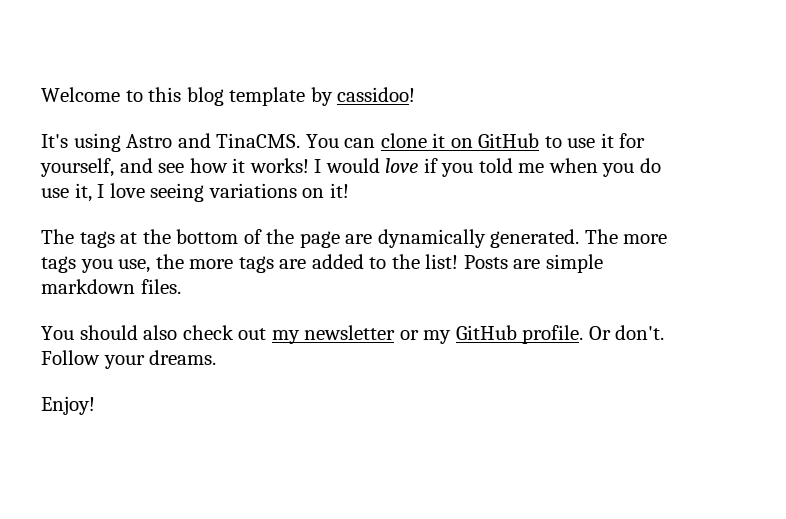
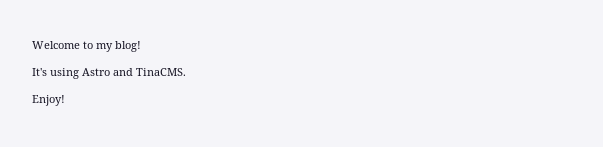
[148,87,416,106] this blog template by cassidoo! -> [96,41,141,52] my blog!
[305,133,646,148] [40,158,662,177] [41,183,349,202] [41,229,668,248] [41,254,603,273] [41,279,181,294] [41,325,665,344] [41,350,217,369] You can clone it on GitHub to use it for yourself, and see how it works! I would love if you told me when you do use it, I love seeing variations on it! // The tags at the bottom of the page are dynamically generated. The more tags you use, the more tags are added to the list! Posts are simple markdown files. // You should also check out my newsletter or my GitHub profile. Or don't. Follow your dreams. -> (186, 72) none

